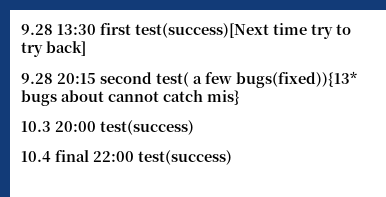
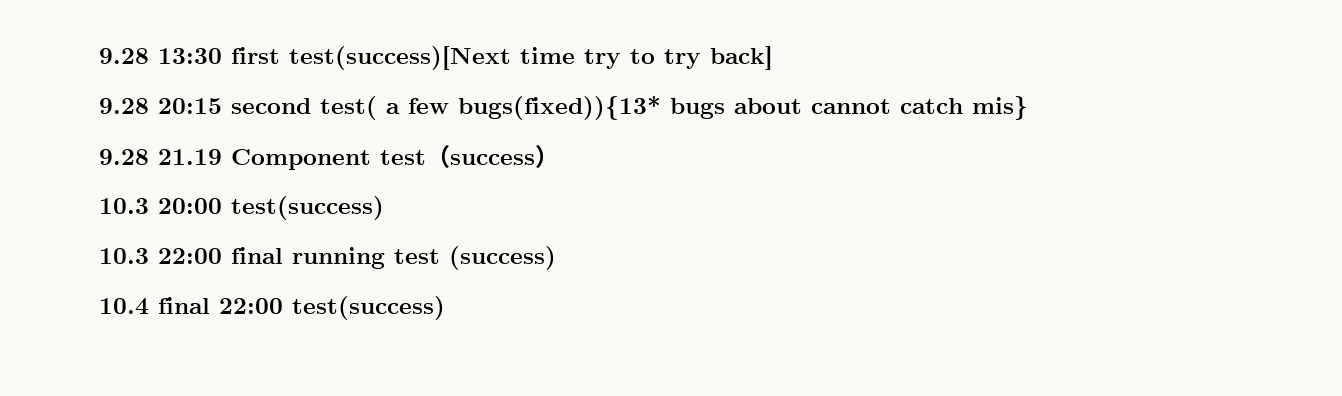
[21,120,194,135] 10.3 20:00 test(success) -> [99,144,559,170] [99,196,384,220] [99,246,556,270] 9.28 21.19 Component test（success） // 10.3 20:00 test(success) // 10.3 22:00 final running test (success)

